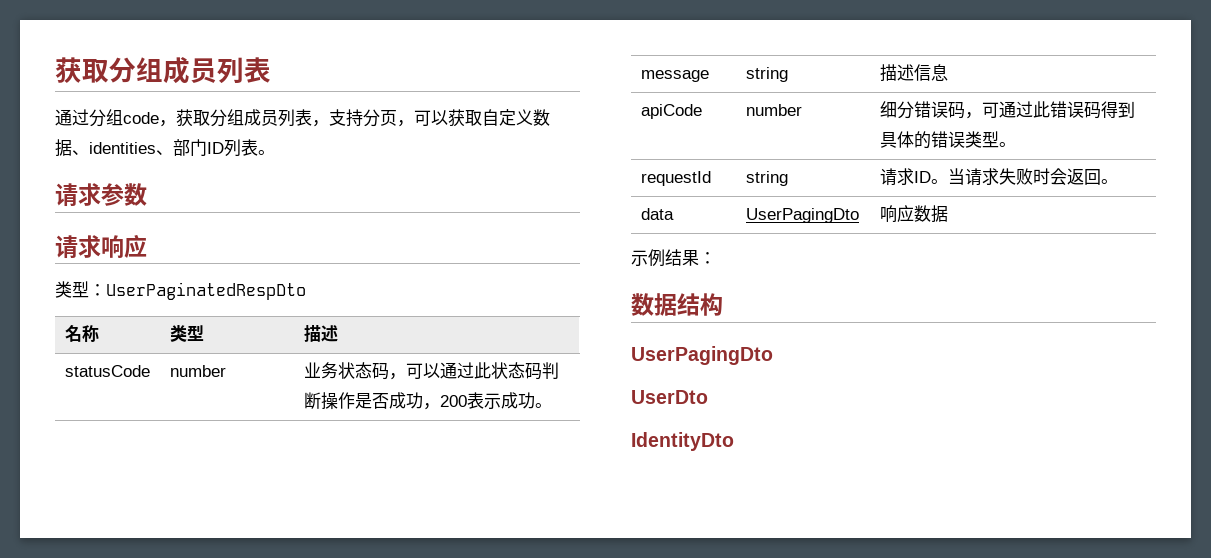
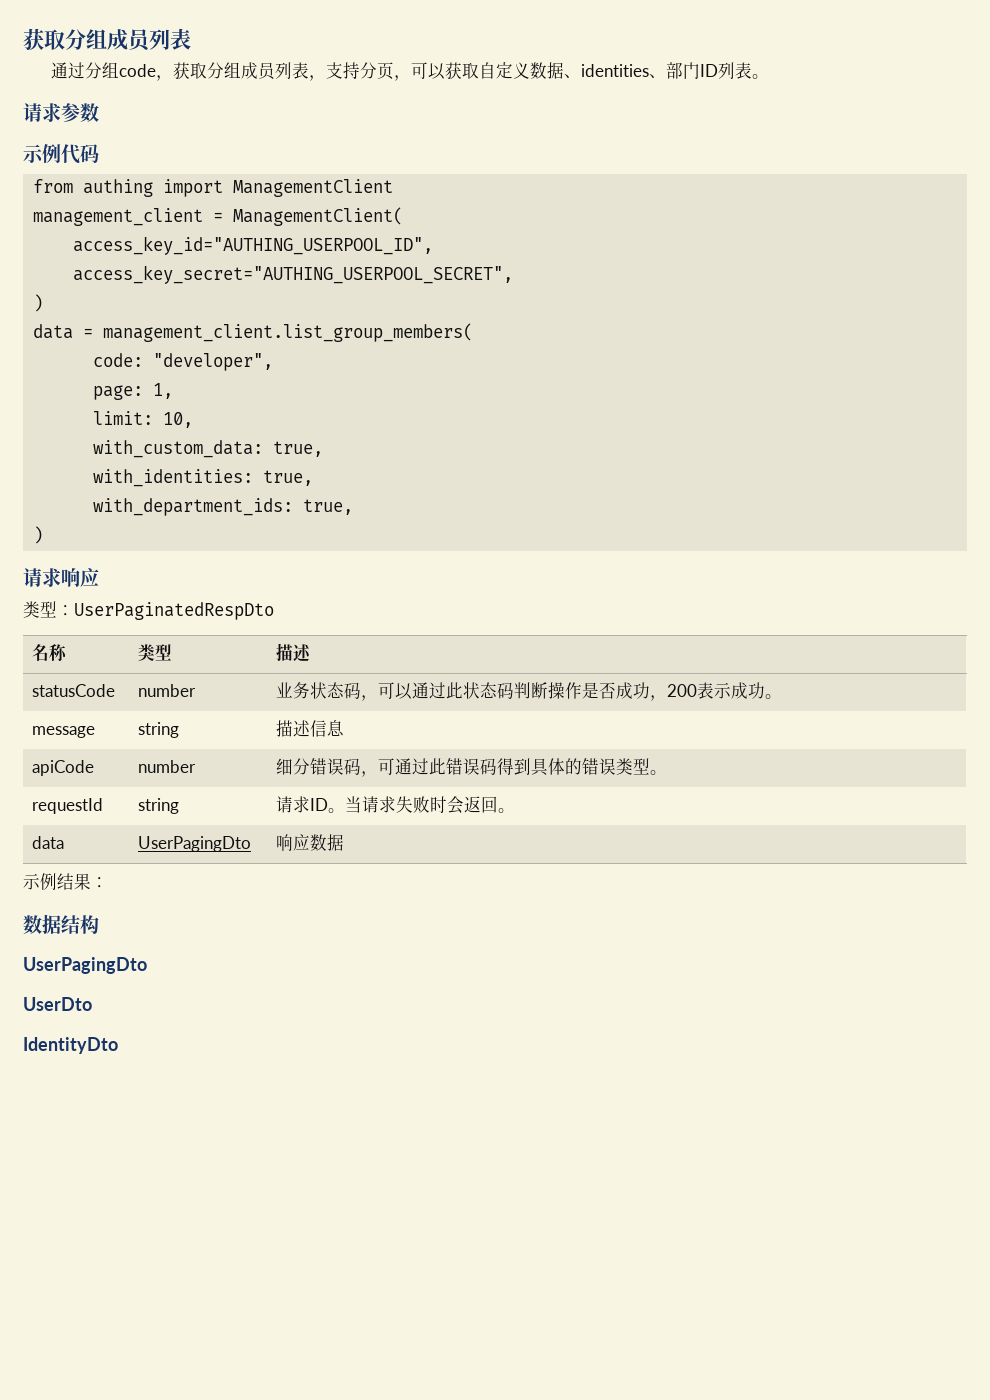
(147, 194) none -> [23,144,99,164] [32,179,393,197] [32,207,403,226] [72,236,433,255] [72,265,513,284] [32,294,43,312] [32,323,473,342] [92,353,273,371] [92,383,173,400] [92,411,193,428] [92,440,323,458] [92,469,313,487] [92,498,353,516] [32,526,43,544] // 示例代码 // from authing import ManagementClient // management_client = ManagementClient( // access_key_id="AUTHING_USERPOOL_ID", // access_key_secret="AUTHING_USERPOOL_SECRET", // ) // data = management_client.list_group_members( // code: "developer", // page: 1, // limit: 10, // with_custom_data: true, // with_identities: true, // with_department_ids: true, // )

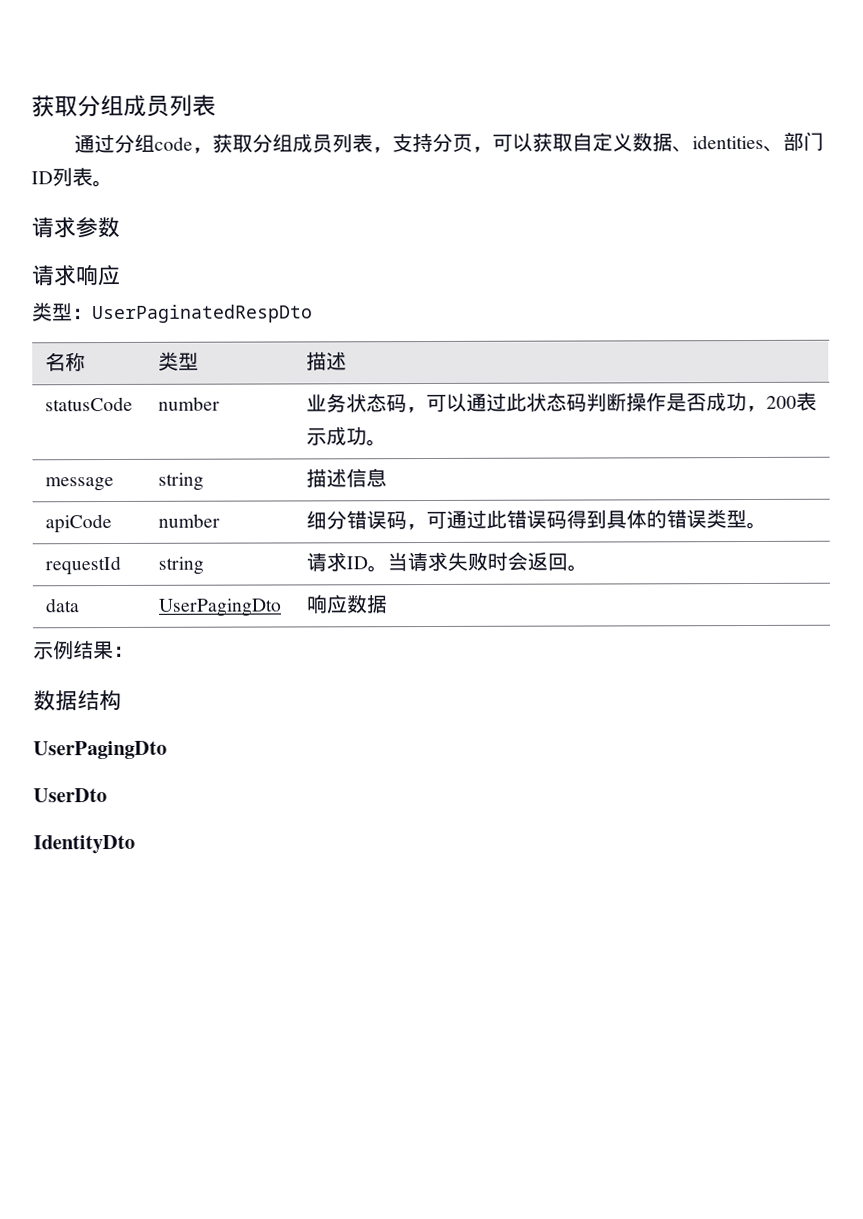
[23,144,99,164] [32,179,393,197] [32,207,403,226] [72,236,433,255] [72,265,513,284] [32,294,43,312] [32,323,473,342] [92,353,273,371] [92,383,173,400] [92,411,193,428] [92,440,323,458] [92,469,313,487] [92,498,353,516] [32,526,43,544] // 示例代码 // from authing import ManagementClient // management_client = ManagementClient( // access_key_id="AUTHING_USERPOOL_ID", // access_key_secret="AUTHING_USERPOOL_SECRET", // ) // data = management_client.list_group_members( // code: "developer", // page: 1, // limit: 10, // with_custom_data: true, // with_identities: true, // with_department_ids: true, // ) -> (120, 227) none

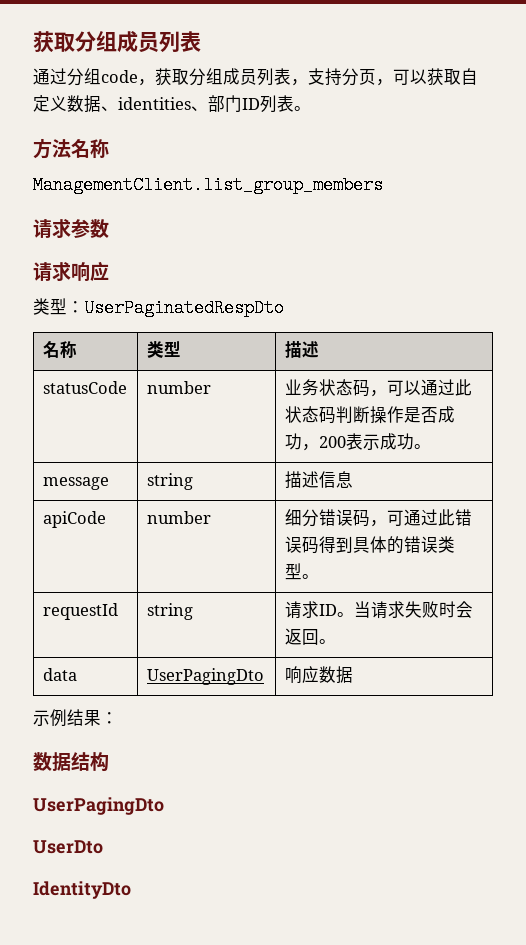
(113, 183) none -> [33,138,109,159] [33,176,383,194] // 方法名称 // ManagementClient.list_group_members

